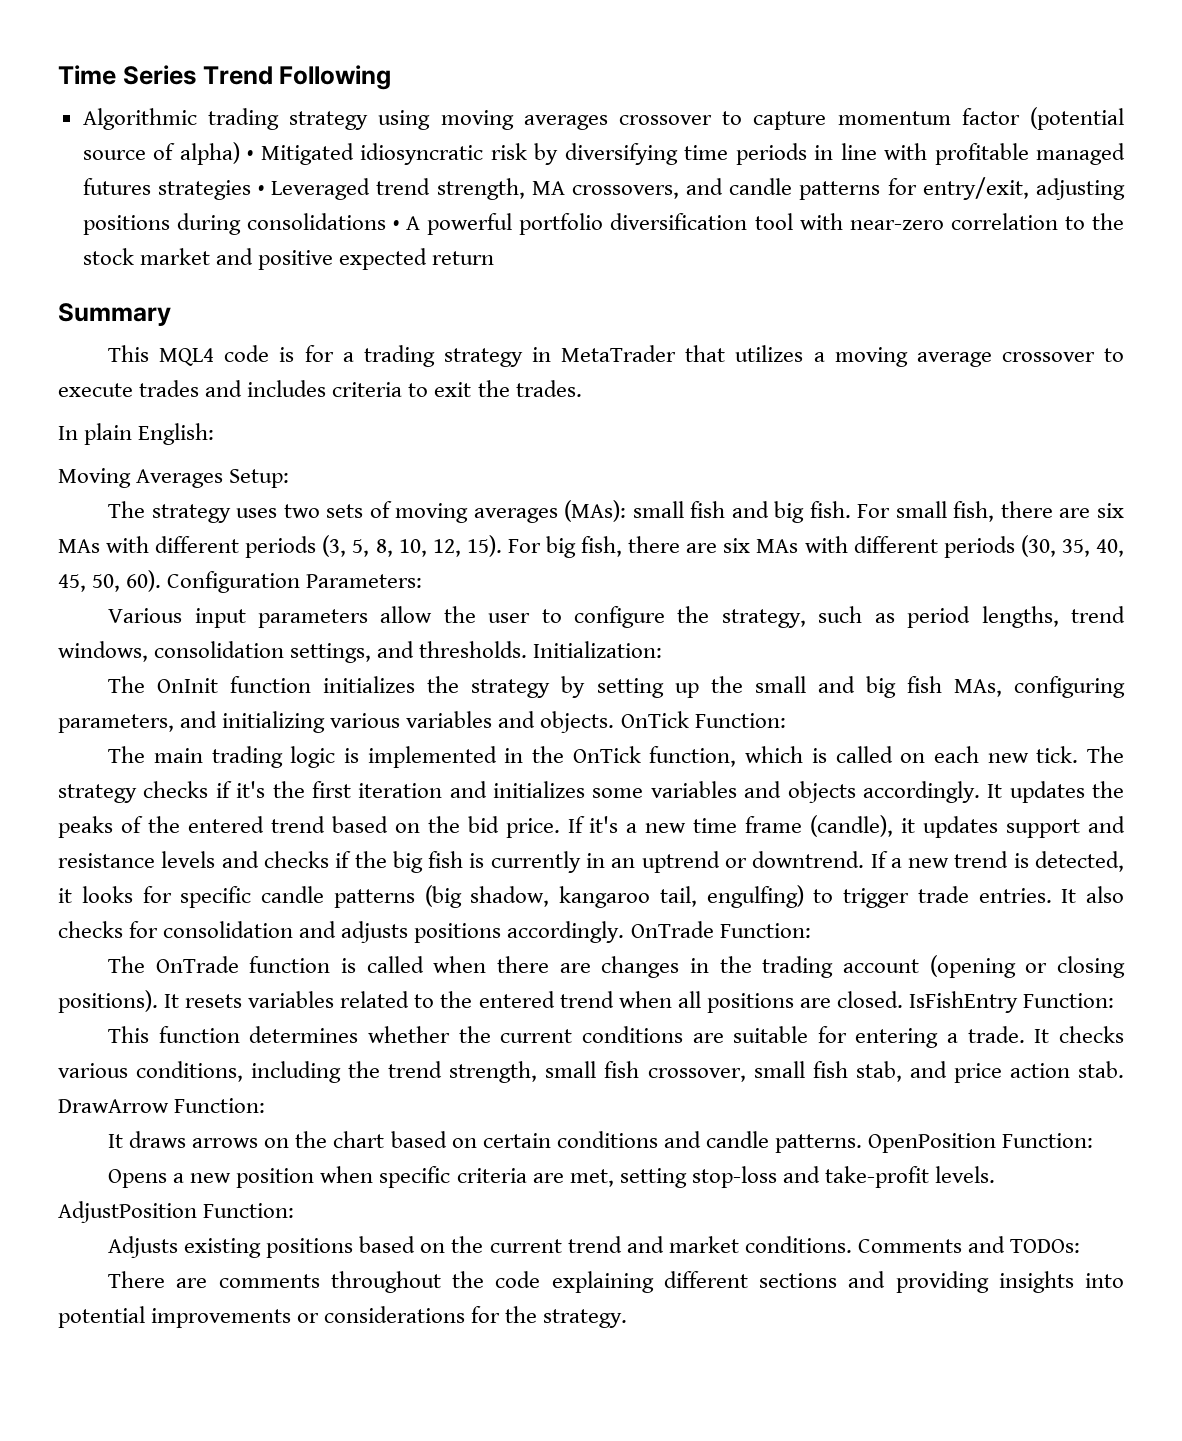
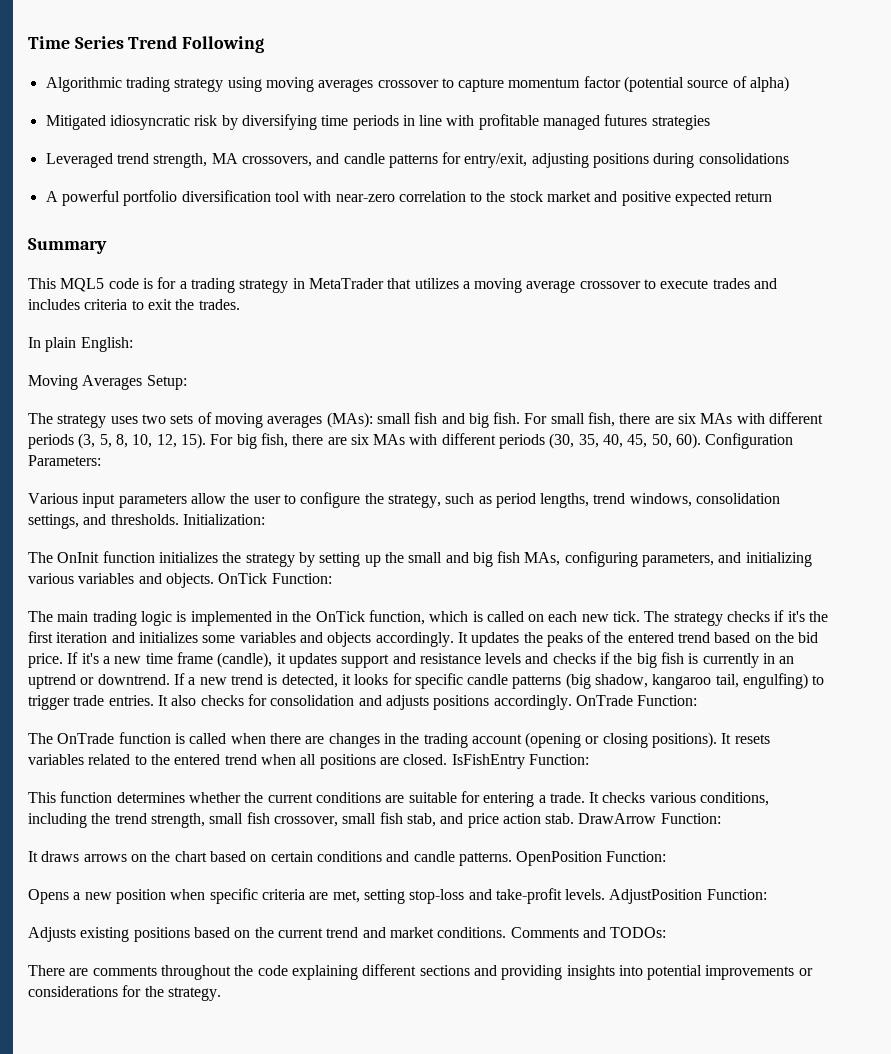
[247,150,254,160] • -> (790, 84) //
[258,185,265,195] • -> (710, 122) //
[393,220,400,230] • -> (789, 158) //
[159,348,215,366] MQL4 -> [60,278,105,292] MQL5

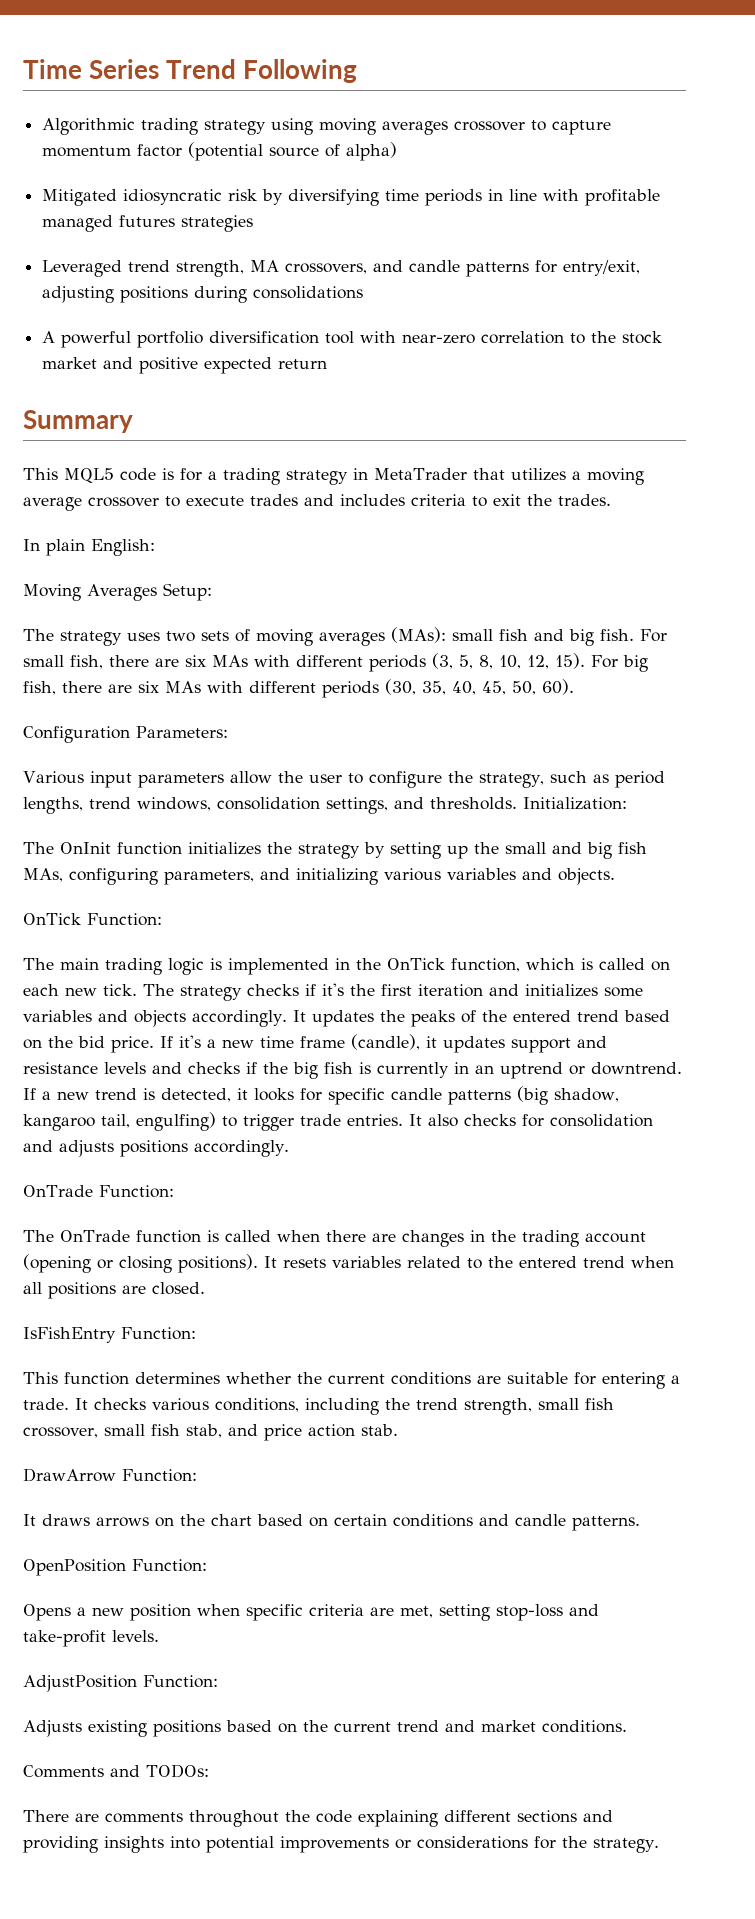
(702, 441) none -> (574, 687) //
(214, 580) none -> (615, 876) //
(572, 702) none -> (289, 1148) //
(448, 759) none -> (205, 1288) //
(575, 818) none -> (398, 1430) //
(512, 859) none -> (640, 1523) //
(606, 894) none -> (159, 1636) //
(507, 932) none -> (627, 1726) //

